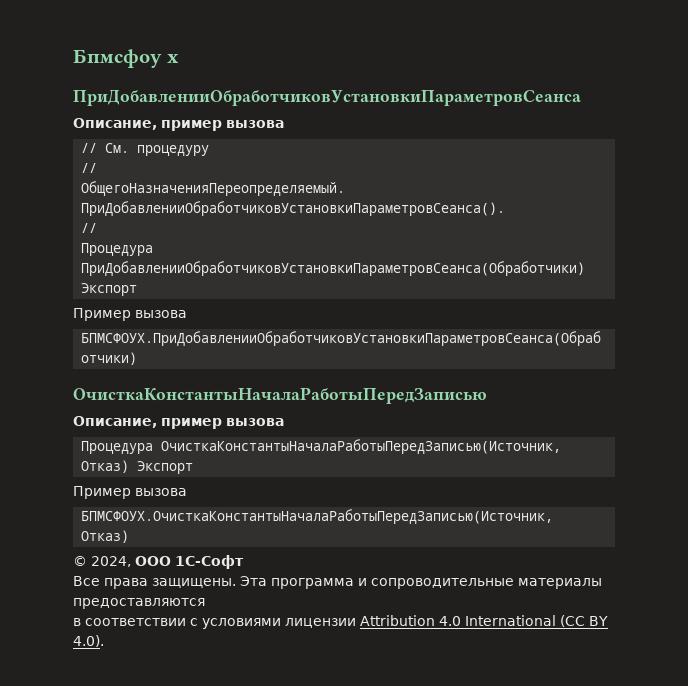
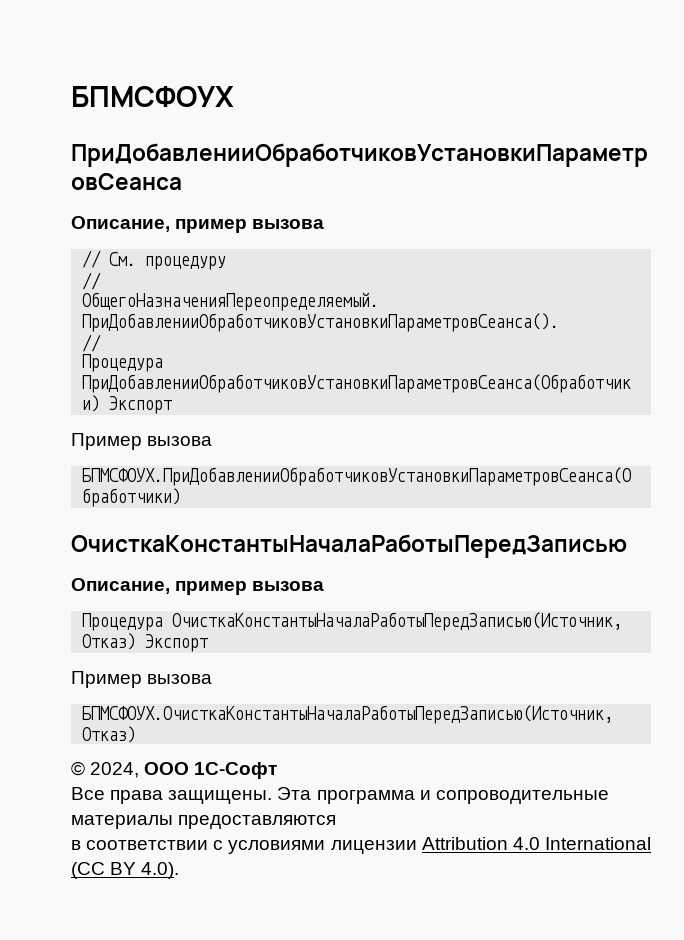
[73,49,179,68] Бпмсфоу х -> [71,86,234,107] БПМСФОУХ

